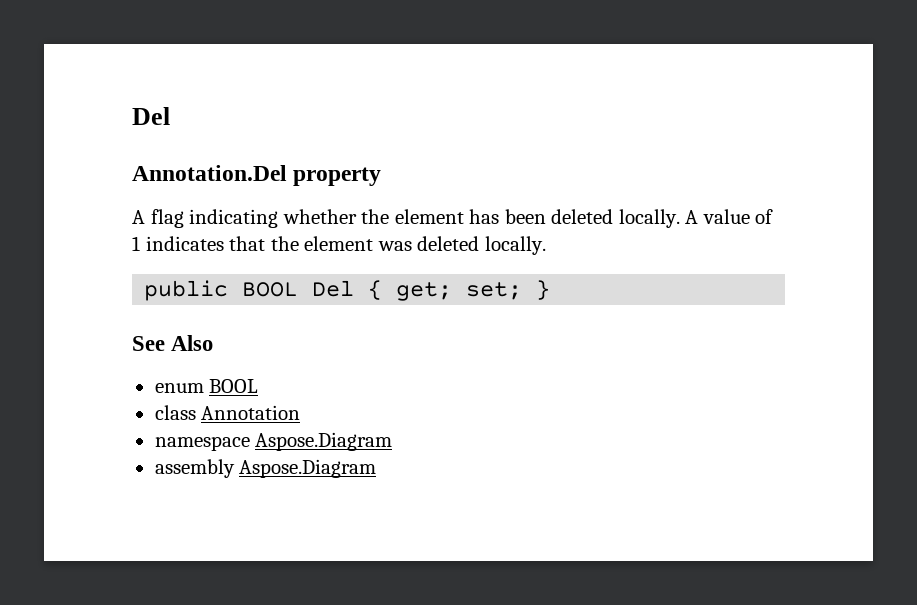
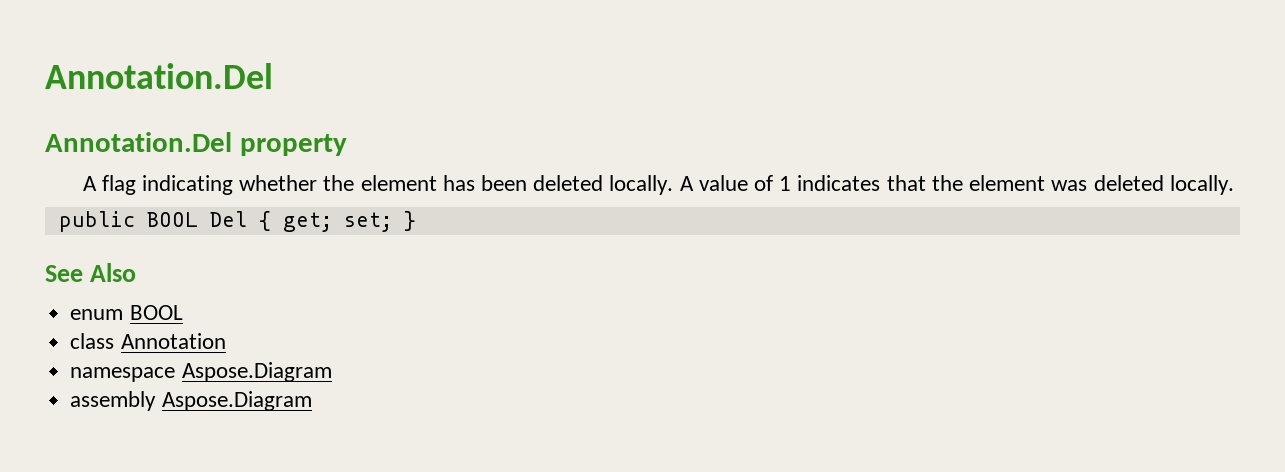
[132,107,170,125] Del -> [45,63,273,89] Annotation.Del

